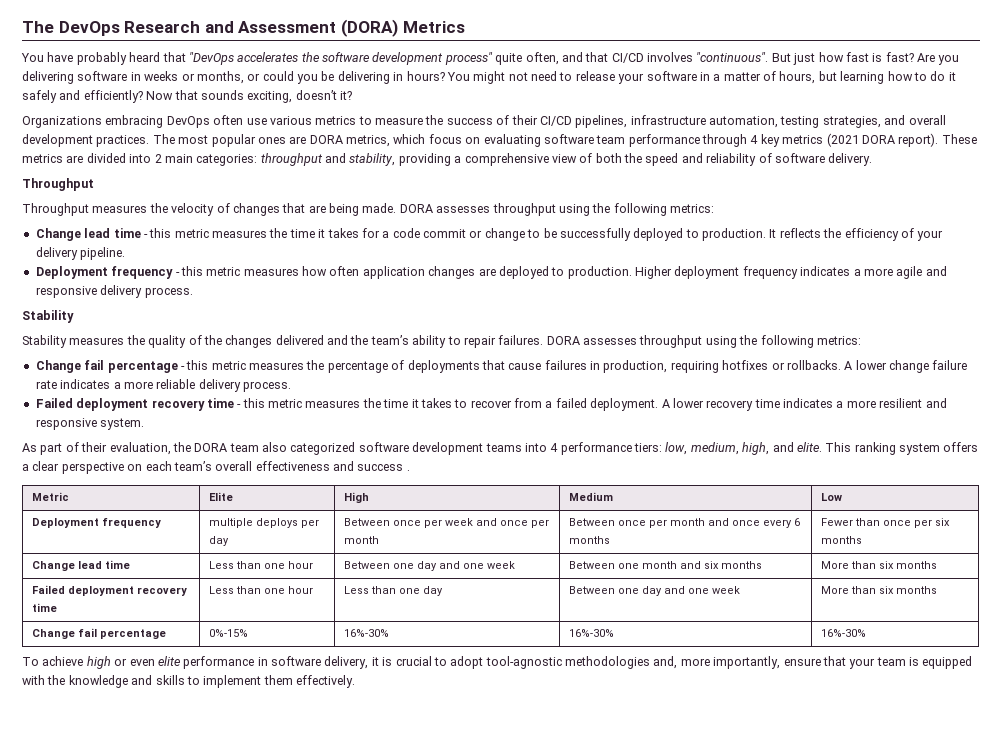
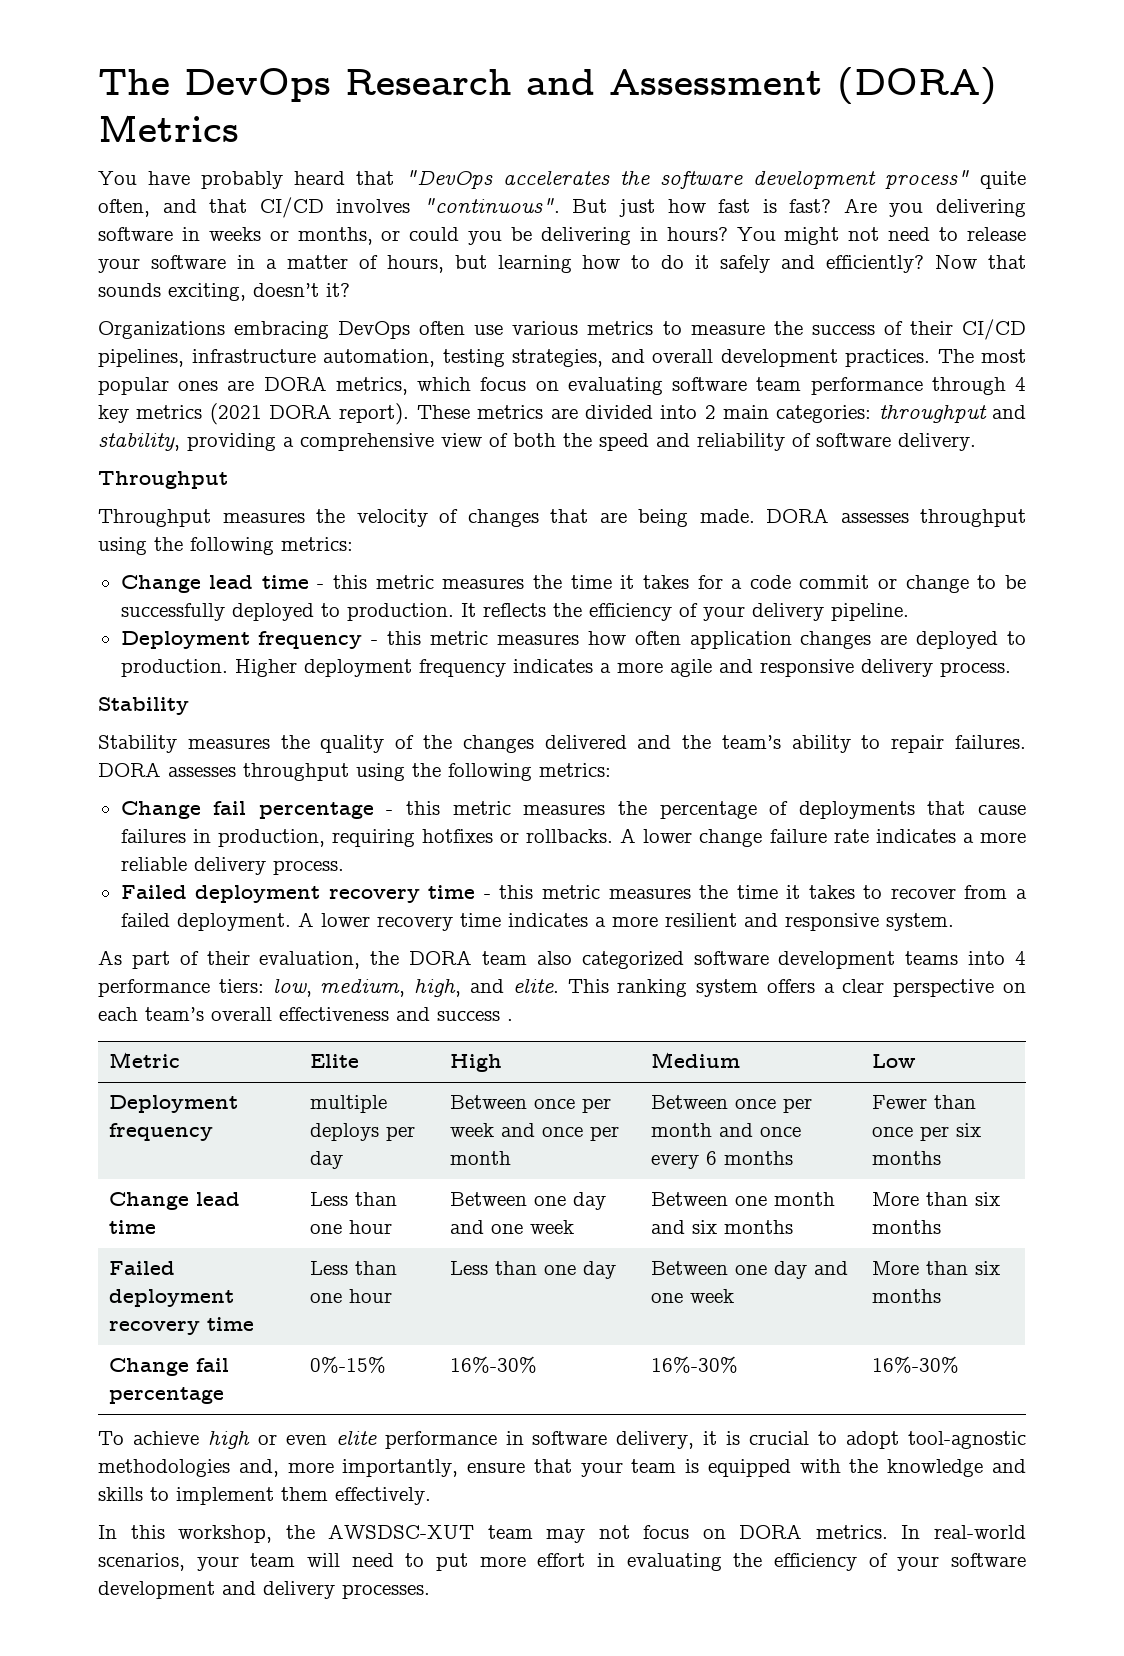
(355, 681) none -> [98,1524,1026,1543] [98,1553,1026,1571] [98,1581,430,1599] // In this workshop, the AWSDSC-XUT team may not focus on DORA metrics. In real-world scenarios, your team will need to put more effort in evaluating the efficiency of your software development and delivery processes.

